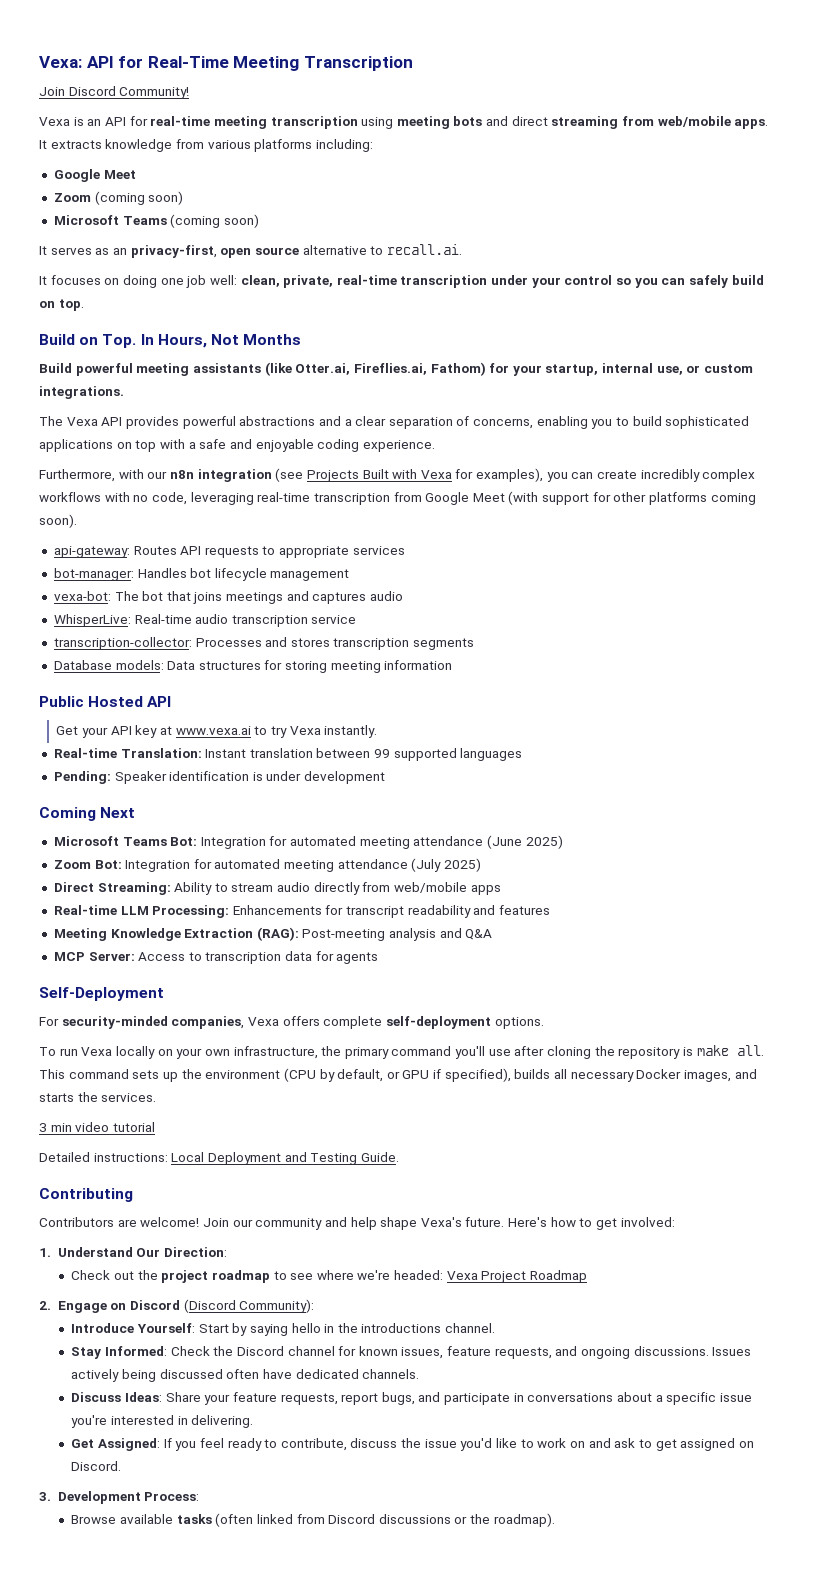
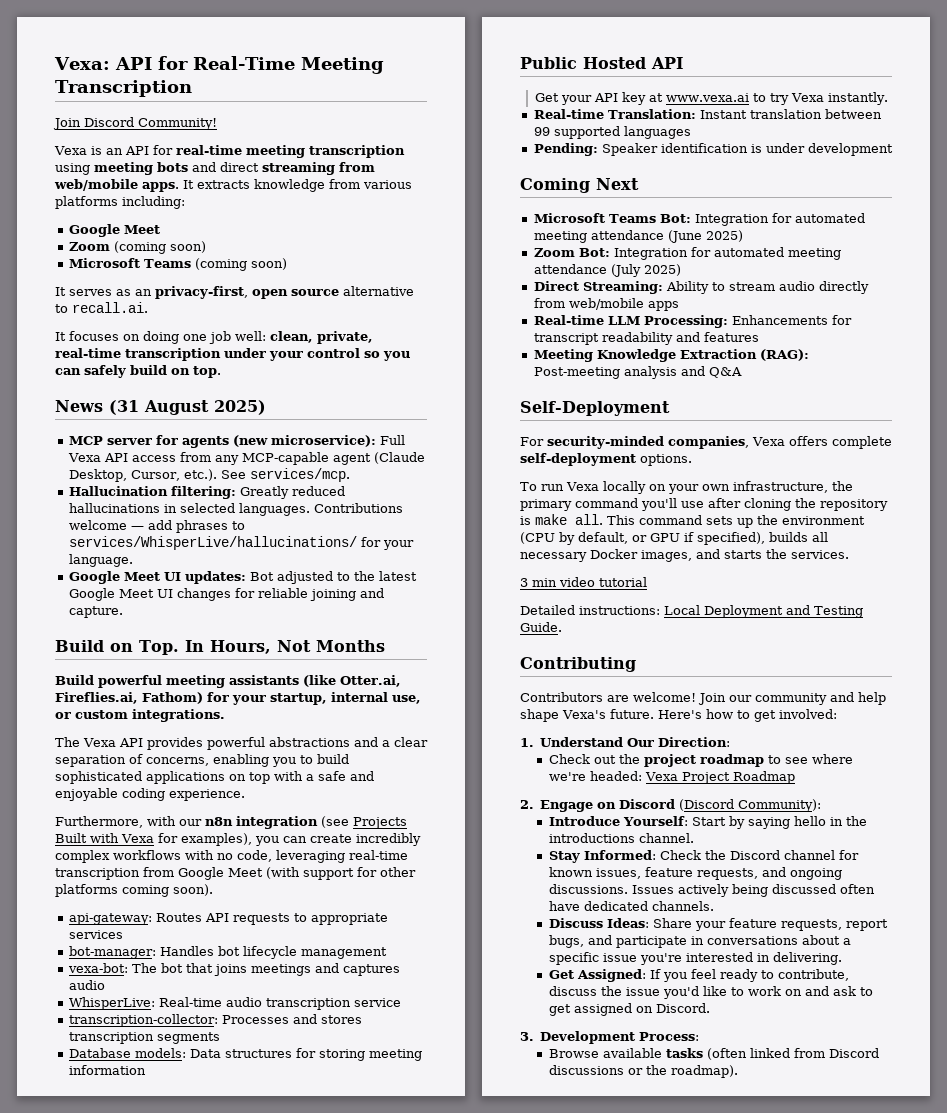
(84, 305) none -> [55,400,266,415] [68,435,405,448] [67,452,425,465] [68,468,350,482] [68,486,345,499] [68,503,403,516] [68,520,245,533] [68,536,414,550] [68,554,133,567] [68,571,417,584] [68,588,384,601] [68,606,123,618] // News (31 August 2025) // MCP server for agents (new microservice): Full Vexa API access from any MCP-capable agent (Claude Desktop, Cursor, etc.). See services/mcp. // Hallucination filtering: Greatly reduced hallucinations in selected languages. Contributions welcome — add phrases to services/WhisperLive/hallucinations/ for your language. // Google Meet UI updates: Bot adjusted to the latest Google Meet UI changes for reliable joining and capture.
[53,951,379,964] // MCP Server: Access to transcription data for agents -> (742, 372) none

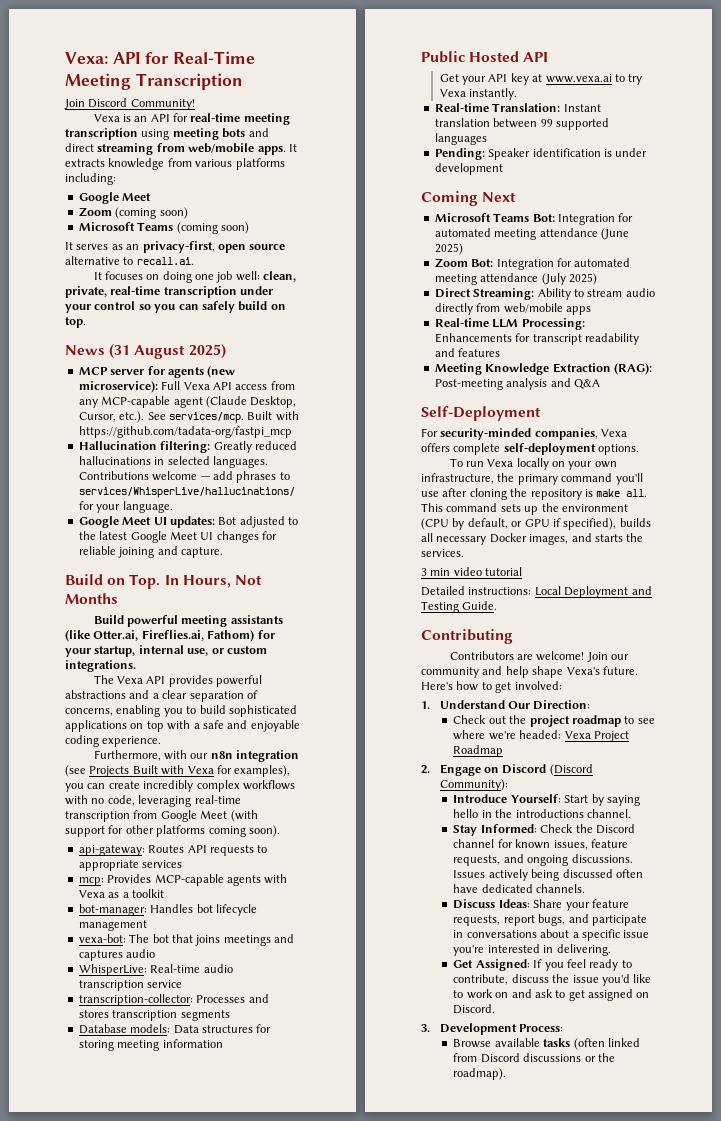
(350, 475) none -> [247,411,299,421] [78,426,292,438] Built with https://github.com/tadata-org/fastpi_mcp
(123, 934) none -> [78,874,288,886] [78,889,164,898] // mcp: Provides MCP-capable agents with Vexa as a toolkit

